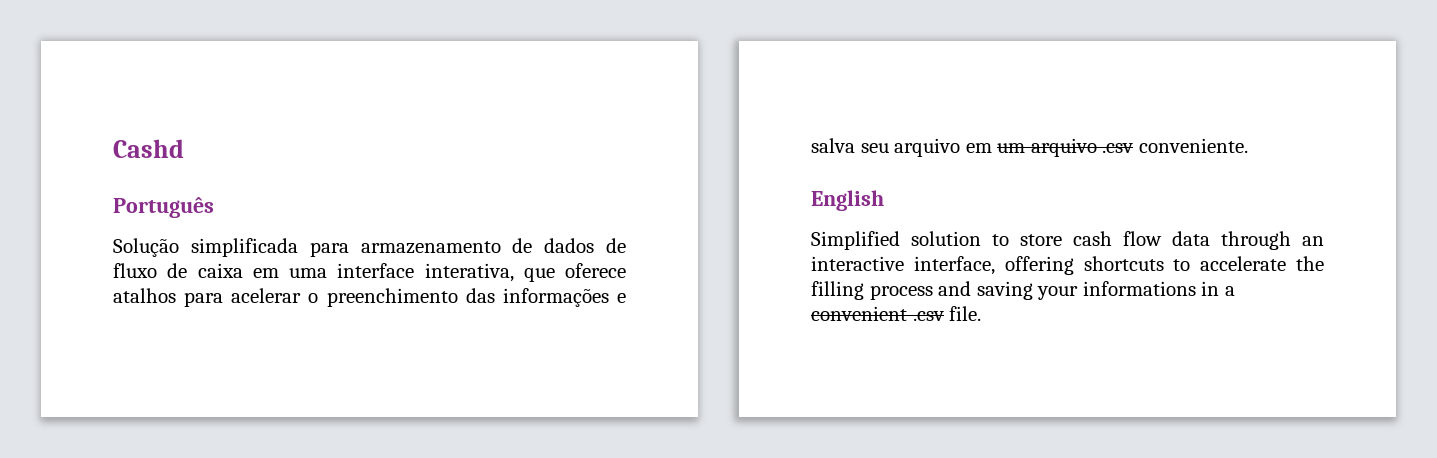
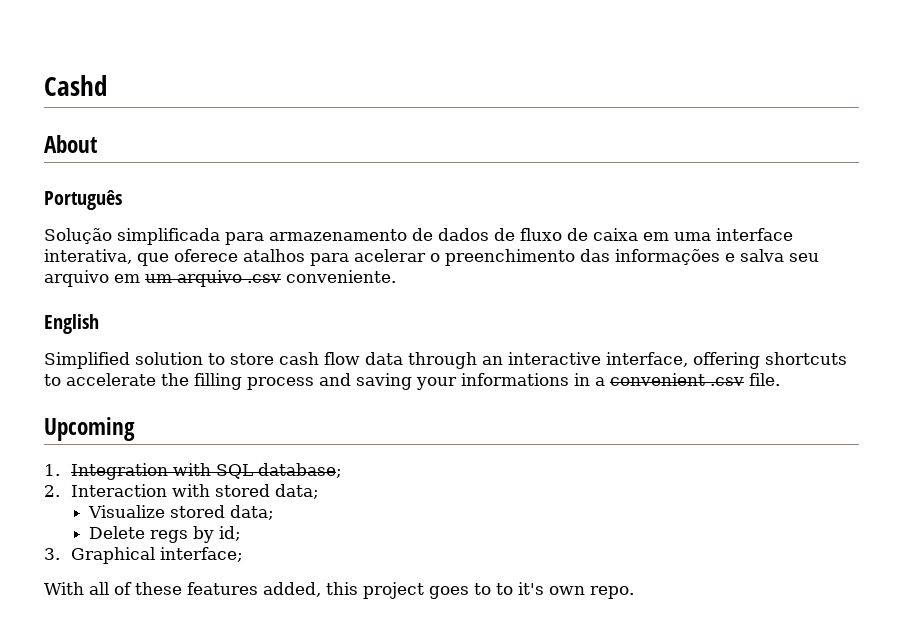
(184, 148) none -> [44,135,97,153] // About
(982, 313) none -> [44,417,135,441] [44,463,342,480] [44,484,319,499] [88,505,275,520] [89,526,242,543] [44,547,243,564] [44,582,634,599] // Upcoming // 1. Integration with SQL database; // 2. Interaction with stored data; // Visualize stored data; // Delete regs by id; // 3. Graphical interface; // With all of these features added, this project goes to to it's own repo.

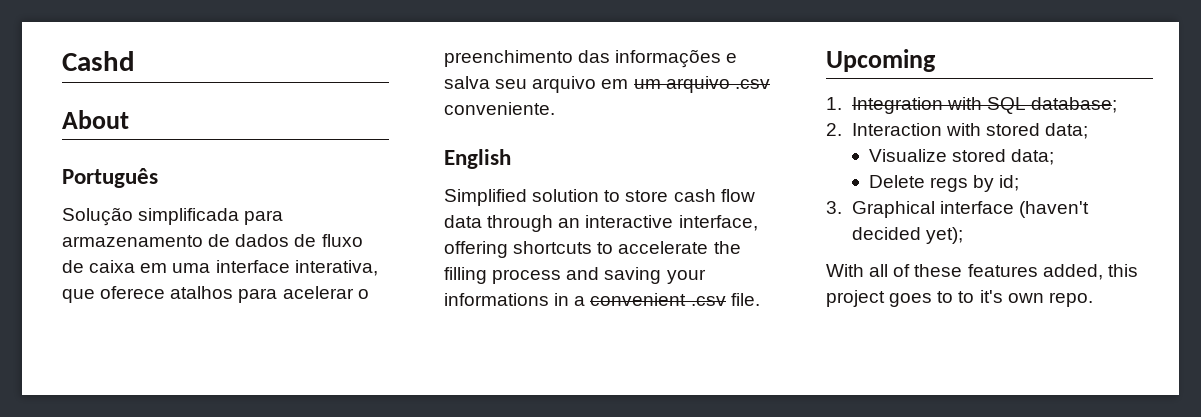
[159,547,243,562] interface; -> [939,201,1089,218] [851,227,963,244] interface (haven't decided yet);

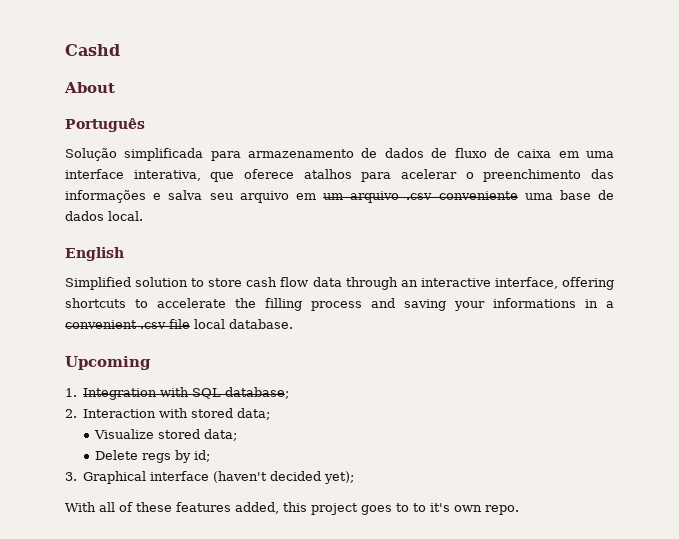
[444,102,555,115] conveniente. -> [438,190,615,200] [65,211,143,221] conveniente uma base de dados local.
[730,293,760,306] file. -> [169,319,293,329] file local database.

